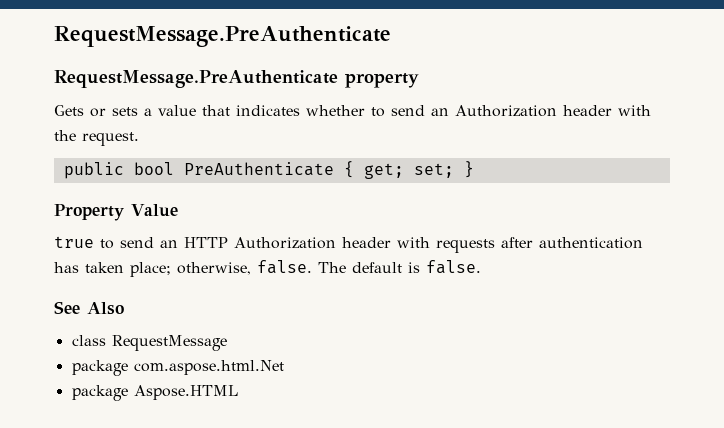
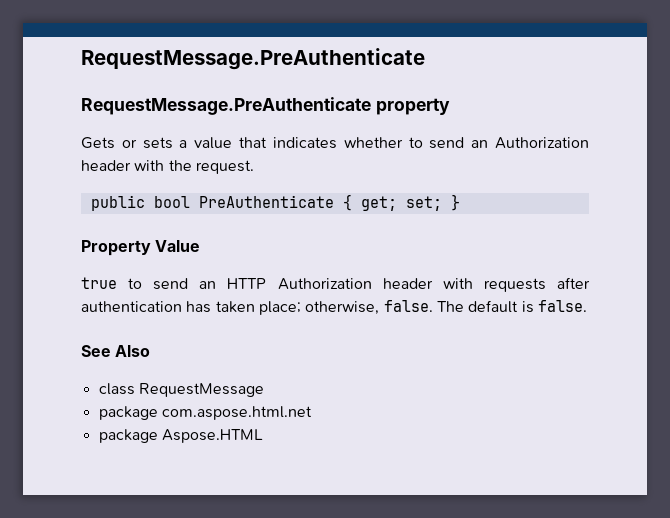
[133,360,284,375] com.aspose.html.Net -> [161,406,312,420] com.aspose.html.net

